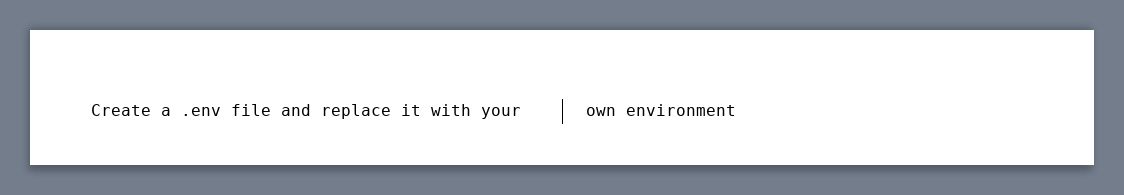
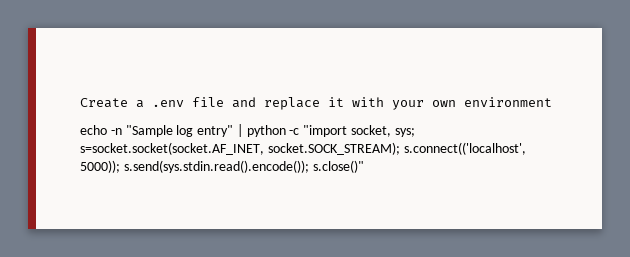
(736, 110) none -> [80,124,415,137] [80,142,526,155] [80,160,364,173] // echo -n "Sample log entry" | python -c "import socket, sys; s=socket.socket(socket.AF_INET, socket.SOCK_STREAM); s.connect(('localhost', 5000)); s.send(sys.stdin.read().encode()); s.close()"

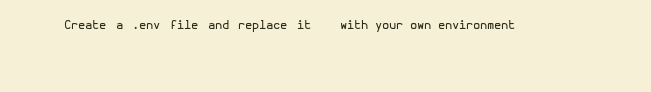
[80,124,415,137] [80,142,526,155] [80,160,364,173] // echo -n "Sample log entry" | python -c "import socket, sys; s=socket.socket(socket.AF_INET, socket.SOCK_STREAM); s.connect(('localhost', 5000)); s.send(sys.stdin.read().encode()); s.close()" -> (515, 24) none

